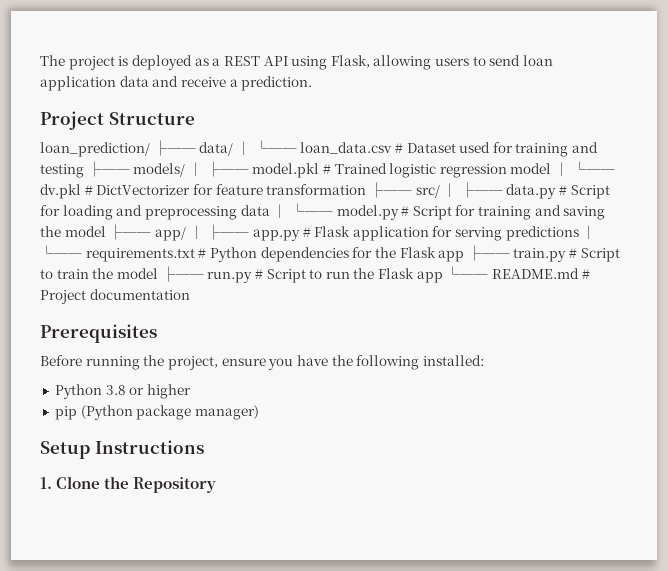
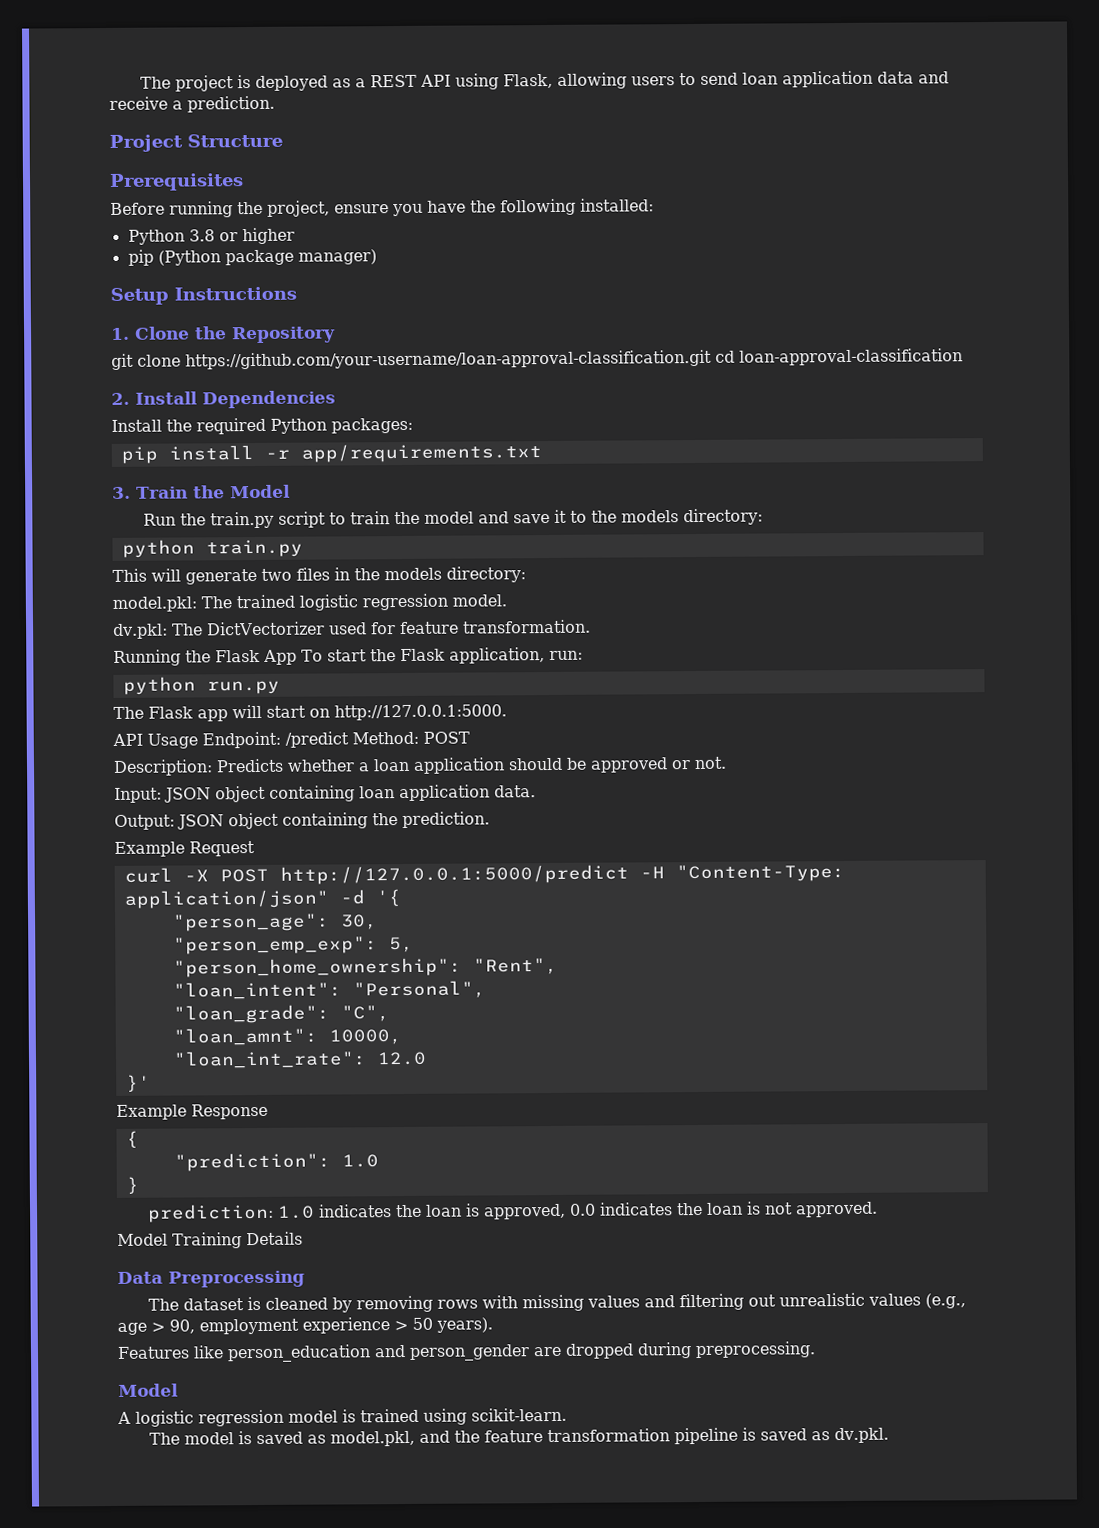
[40,140,599,157] [40,161,615,178] [40,182,610,199] [40,203,606,220] [40,224,597,241] [40,245,620,262] [40,266,590,283] [40,289,190,304] // loan_prediction/ ├── data/ │ └── loan_data.csv # Dataset used for training and testing ├── models/ │ ├── model.pkl # Trained logistic regression model │ └── dv.pkl # DictVectorizer for feature transformation ├── src/ │ ├── data.py # Script for loading and preprocessing data │ └── model.py # Script for training and saving the model ├── app/ │ ├── app.py # Flask application for serving predictions │ └── requirements.txt # Python dependencies for the Flask app ├── train.py # Script to train the model ├── run.py # Script to run the Flask app └── README.md # Project documentation -> (283, 140) none
(217, 485) none -> [111,348,963,370] [111,390,336,409] [111,417,413,435] [120,443,542,464] [112,484,291,499] [143,508,764,529] [121,539,303,558] [112,566,526,585] [112,593,507,612] [113,619,591,639] [113,647,583,666] [122,676,280,695] [113,704,507,722] [112,731,470,749] [113,756,727,776] [114,784,536,803] [114,811,490,830] [114,841,255,857] [123,863,845,885] [123,889,401,909] [172,913,378,932] [172,936,414,955] [172,957,558,978] [172,980,486,1000] [172,1004,390,1024] [172,1027,402,1046] [172,1050,427,1069] [125,1074,151,1092] [116,1103,268,1120] [125,1130,139,1148] [173,1152,379,1172] [125,1176,139,1194] [147,1201,879,1223] [117,1231,303,1249] [117,1270,305,1288] [148,1292,967,1313] [117,1317,493,1335] [117,1341,816,1363] [118,1383,179,1397] [117,1407,567,1427] [149,1427,890,1447] // git clone https://github.com/your-username/loan-approval-classification.git cd loan-approval-classification // 2. Install Dependencies // Install the required Python packages: // pip install -r app/requirements.txt // 3. Train the Model // Run the train.py script to train the model and save it to the models directory: // python train.py // This will generate two files in the models directory: // model.pkl: The trained logistic regression model. // dv.pkl: The DictVectorizer used for feature transformation. // Running the Flask App To start the Flask application, run: // python run.py // The Flask app will start on http://127.0.0.1:5000. // API Usage Endpoint: /predict Method: POST // Description: Predicts whether a loan application should be approved or not. // Input: JSON object containing loan application data. // Output: JSON object containing the prediction. // Example Request // curl -X POST http://127.0.0.1:5000/predict -H "Content-Type: application/json" -d '{ // "person_age": 30, // "person_emp_exp": 5, // "person_home_ownership": "Rent", // "loan_intent": "Personal", // "loan_grade": "C", // "loan_amnt": 10000, // "loan_int_rate": 12.0 // }' // Example Response // { // "prediction": 1.0 // } // prediction: 1.0 indicates the loan is approved, 0.0 indicates the loan is not approved. // Model Training Details // Data Preprocessing // The dataset is cleaned by removing rows with missing values and filtering out unrealistic values (e.g., age > 90, employment experience > 50 years). // Features like person_education and person_gender are dropped during preprocessing. // Model // A logistic regression model is trained using scikit-learn. // The model is saved as model.pkl, and the feature transformation pipeline is saved as dv.pkl.

